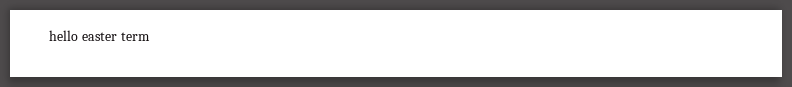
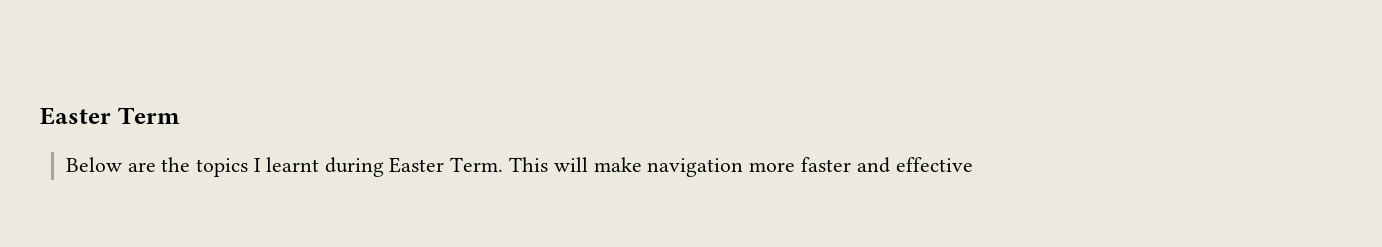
[49,30,150,41] hello easter term -> [40,107,180,125] [65,157,973,177] Easter Term // Below are the topics I learnt during Easter Term. This will make navigation more faster and effective

